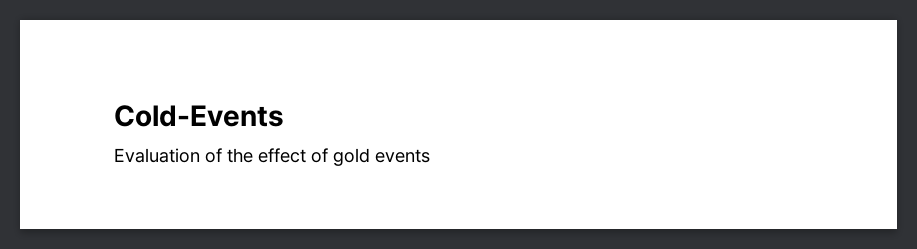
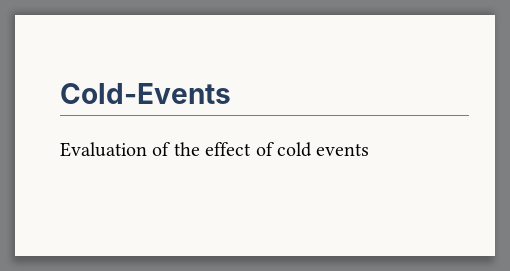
[333,148,370,166] gold -> [277,142,312,157] cold

